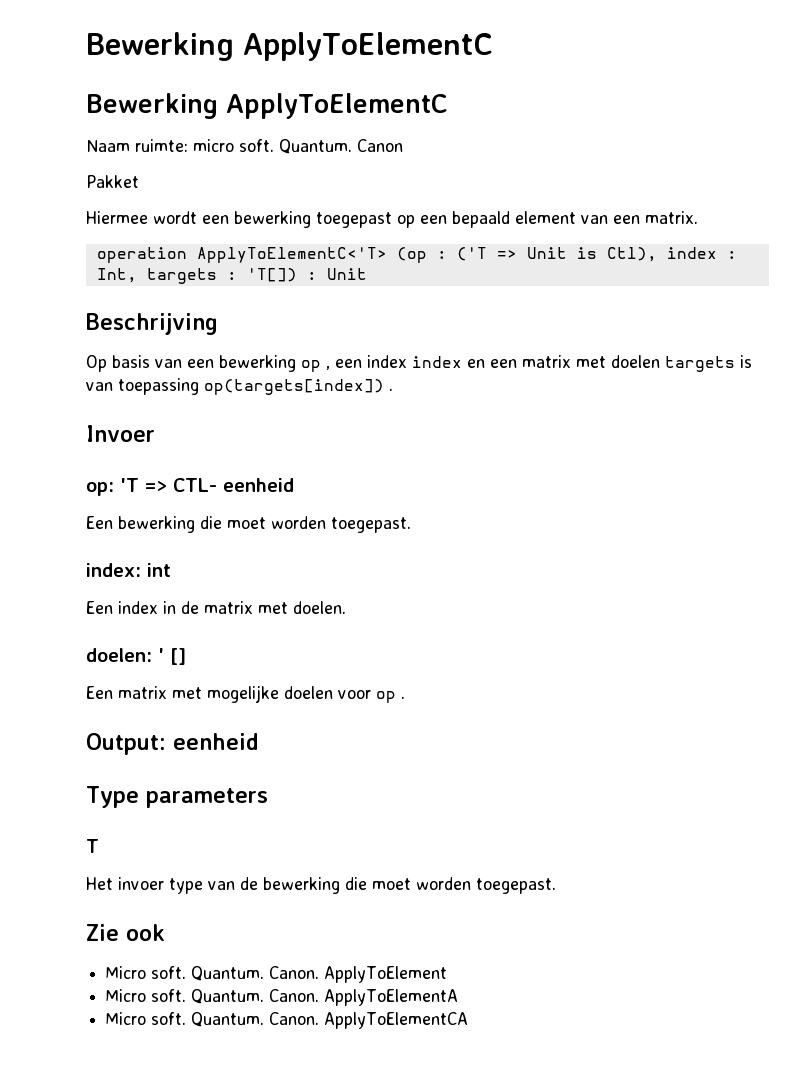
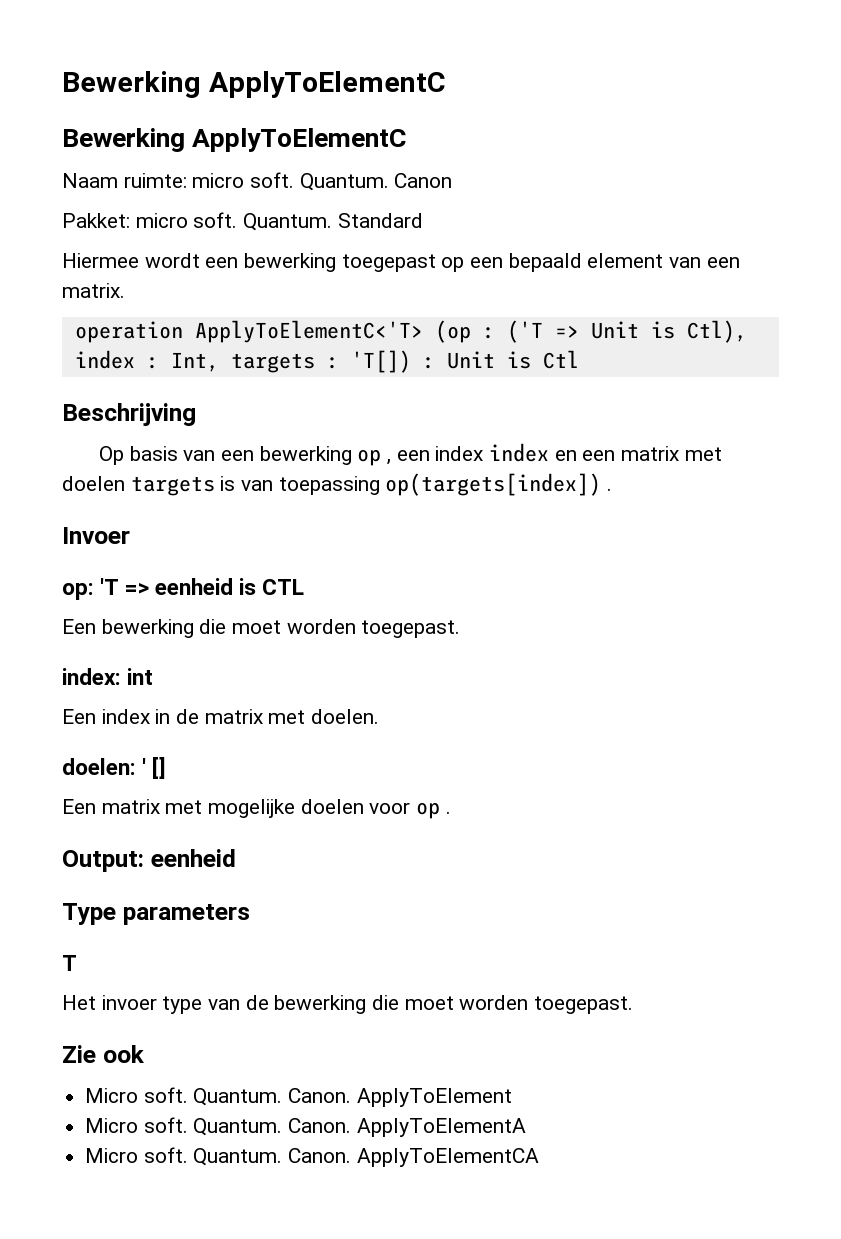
[86,175,139,188] Pakket -> [62,212,423,231] Pakket: micro soft. Quantum. Standard
(367, 274) none -> [506,350,579,369] is Ctl
[173,478,294,492] CTL- eenheid -> [155,578,305,595] eenheid is CTL

